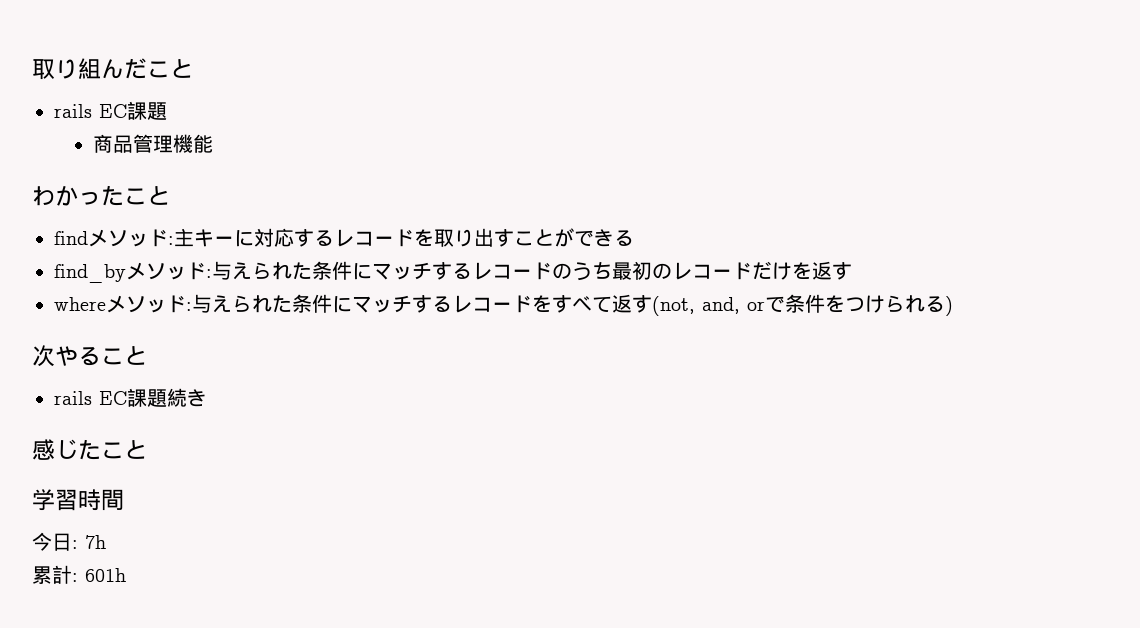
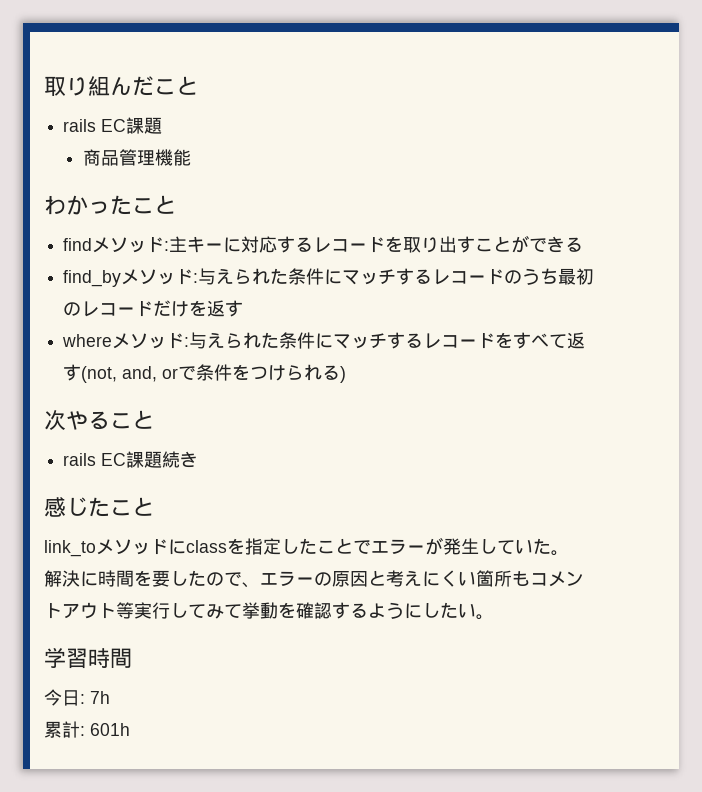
(147, 449) none -> [44,537,569,557] [44,570,584,588] [44,602,494,620] // link_toメソッドにclassを指定したことでエラーが発生していた。 // 解決に時間を要したので、エラーの原因と考えにくい箇所もコメントアウト等実行してみて挙動を確認するようにしたい。

